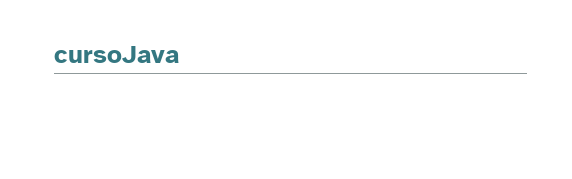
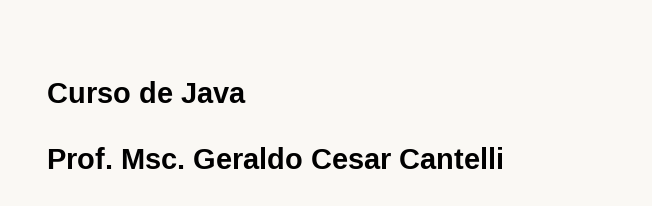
[54,46,179,63] cursoJava -> [47,81,246,103] [47,147,504,169] Curso de Java // Prof. Msc. Geraldo Cesar Cantelli

